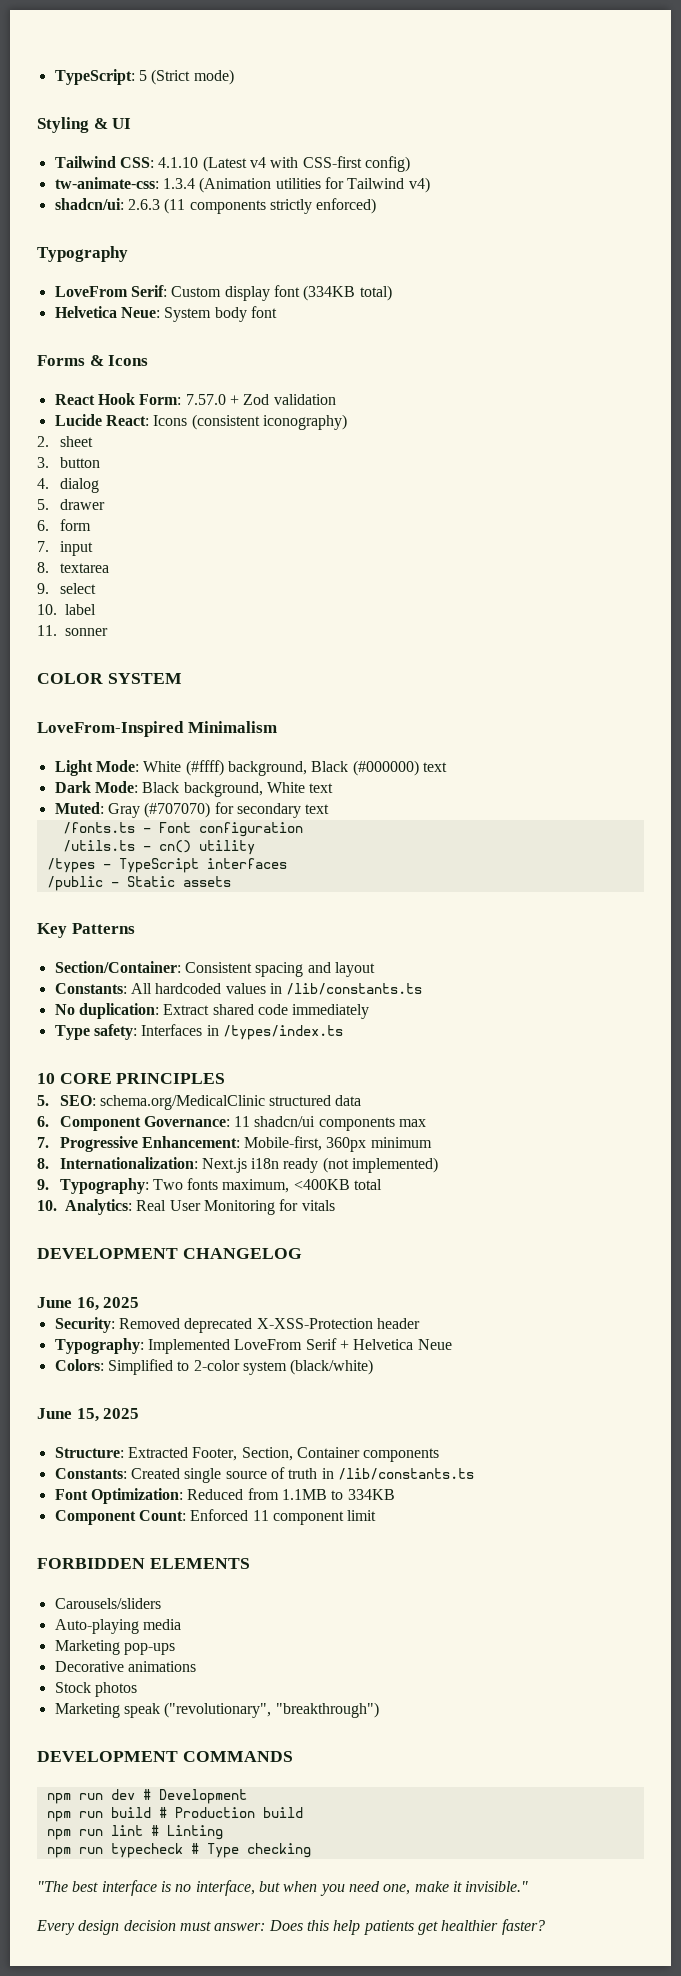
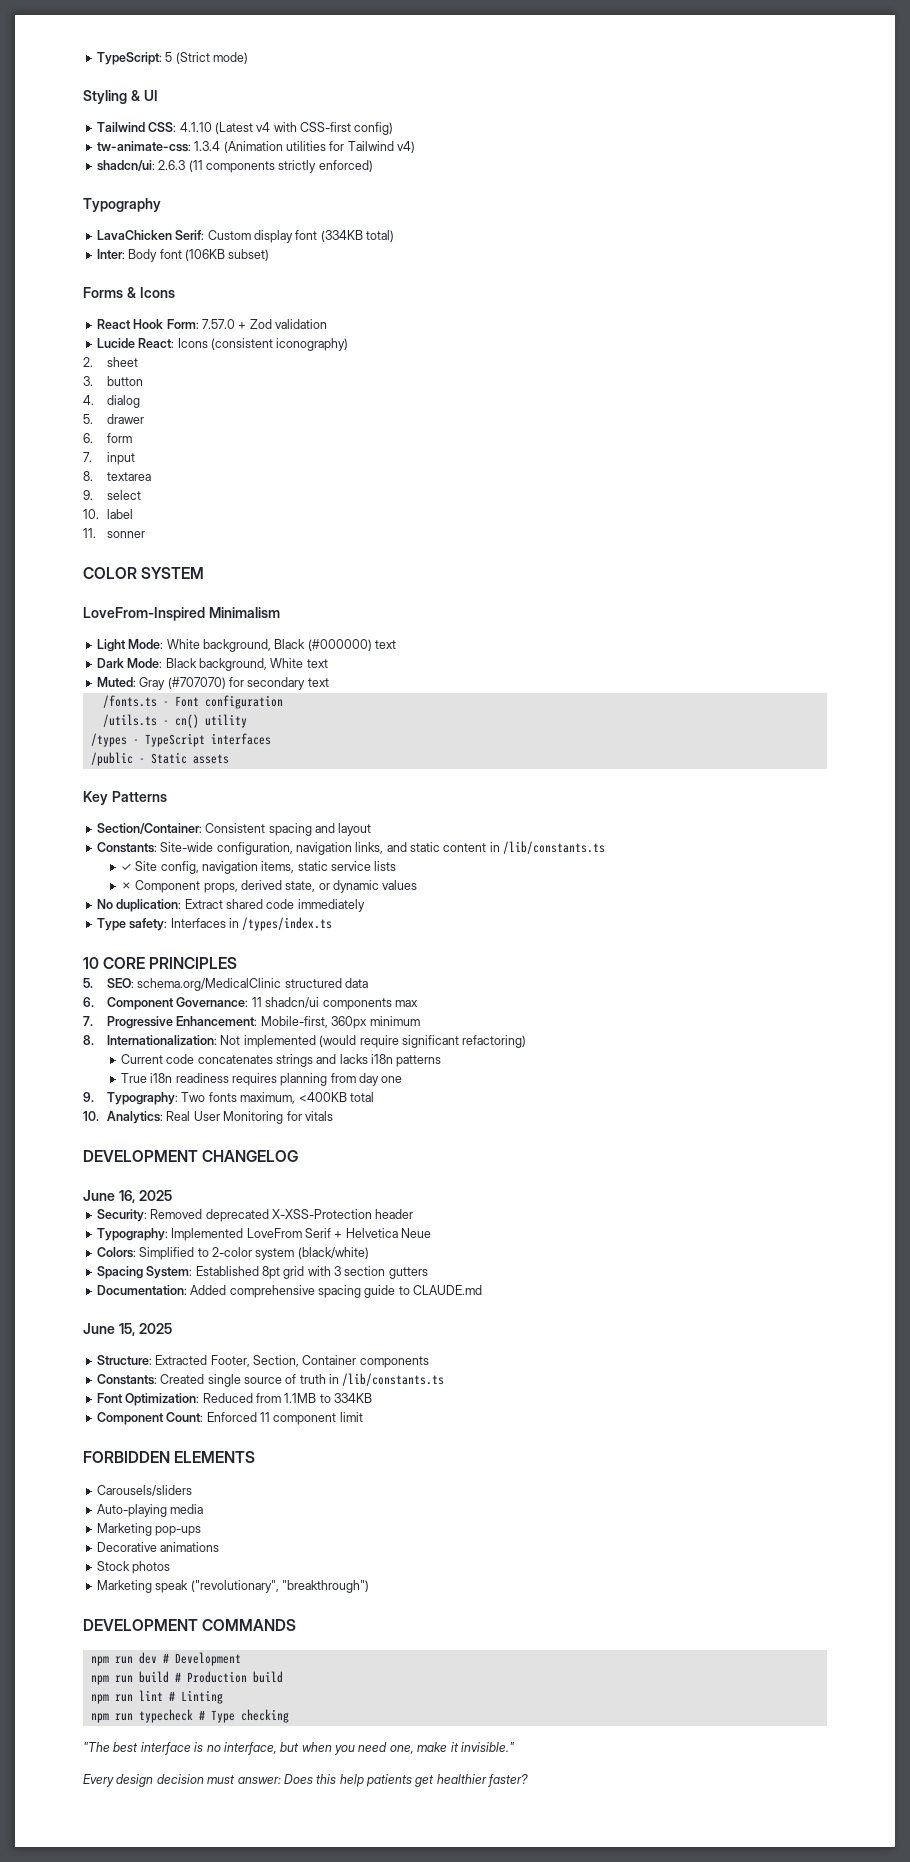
[54,286,128,297] LoveFrom -> [96,230,172,240] LavaChicken
[54,306,277,322] Helvetica Neue: System body font -> [96,249,270,262] Inter: Body font (106KB subset)
[185,760,224,776] (#ffff) -> (200, 644) none
[130,983,423,995] All hardcoded values in /lib/constants.ts -> [160,841,606,855] [120,861,397,874] [120,880,418,893] Site-wide configuration, navigation links, and static content in /lib/constants.ts // ✓ Site config, navigation items, static service lists // ✗ Component props, derived state, or dynamic values
[201,1157,439,1173] Next.js i18n ready (not implemented) -> [220,1035,527,1048] [120,1054,442,1067] [120,1073,403,1086] Not implemented (would require significant refactoring) // Current code concatenates strings and lacks i18n patterns // True i18n readiness requires planning from day one
(374, 1367) none -> [96,1266,428,1279] [96,1285,482,1298] // Spacing System: Established 8pt grid with 3 section gutters // Documentation: Added comprehensive spacing guide to CLAUDE.md

